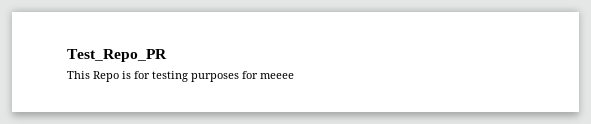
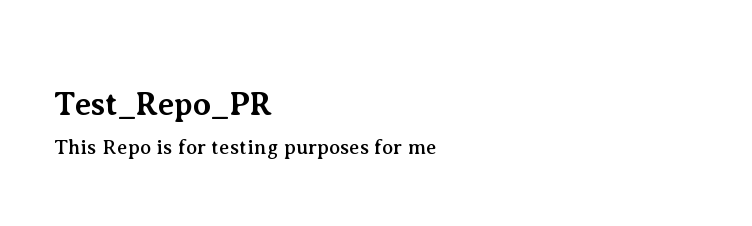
[260,73,294,79] meeee -> [407,144,437,154] me

